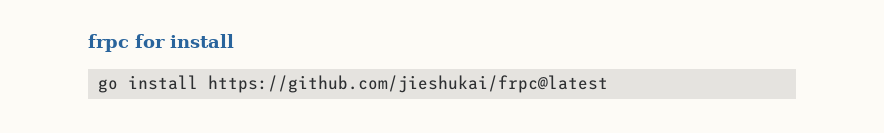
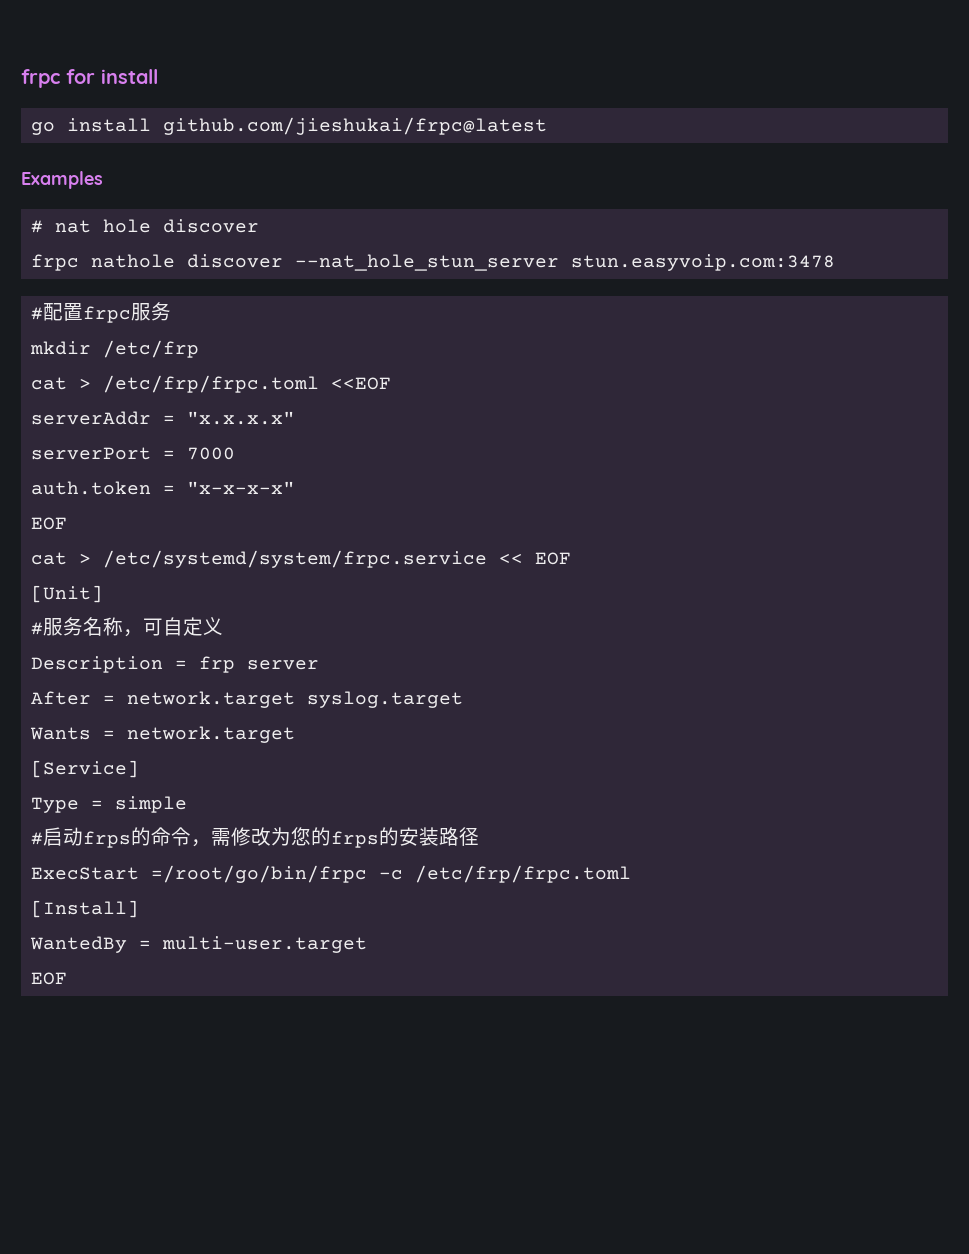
[207,75,608,93] https://github.com/jieshukai/frpc@latest -> [162,117,547,135] [21,171,103,189] [30,219,259,233] [30,254,835,271] [30,302,171,323] [29,340,199,358] [30,375,391,393] [30,411,295,425] [30,447,235,460] [30,481,295,495] [30,517,67,530] [30,550,571,568] [30,585,103,603] [30,617,223,637] [30,656,319,673] [30,691,463,708] [29,726,295,743] [30,760,139,778] [30,796,187,813] [30,827,479,848] [30,865,631,883] [30,900,139,918] [29,936,367,953] [30,972,67,985] github.com/jieshukai/frpc@latest // Examples // # nat hole discover // frpc nathole discover --nat_hole_stun_server stun.easyvoip.com:3478 // #配置frpc服务 // mkdir /etc/frp // cat > /etc/frp/frpc.toml <<EOF // serverAddr = "x.x.x.x" // serverPort = 7000 // auth.token = "x-x-x-x" // EOF // cat > /etc/systemd/system/frpc.service << EOF // [Unit] // #服务名称，可自定义 // Description = frp server // After = network.target syslog.target // Wants = network.target // [Service] // Type = simple // #启动frps的命令，需修改为您的frps的安装路径 // ExecStart =/root/go/bin/frpc -c /etc/frp/frpc.toml // [Install] // WantedBy = multi-user.target // EOF

